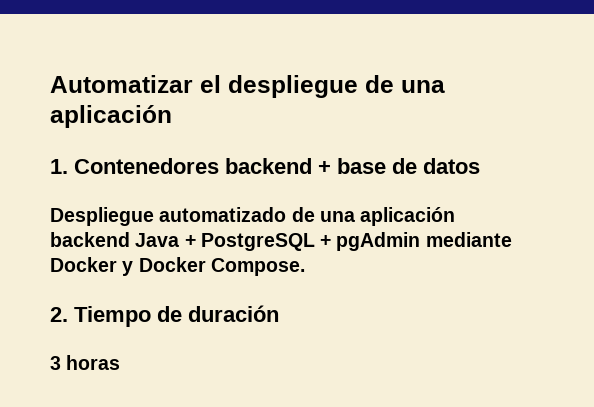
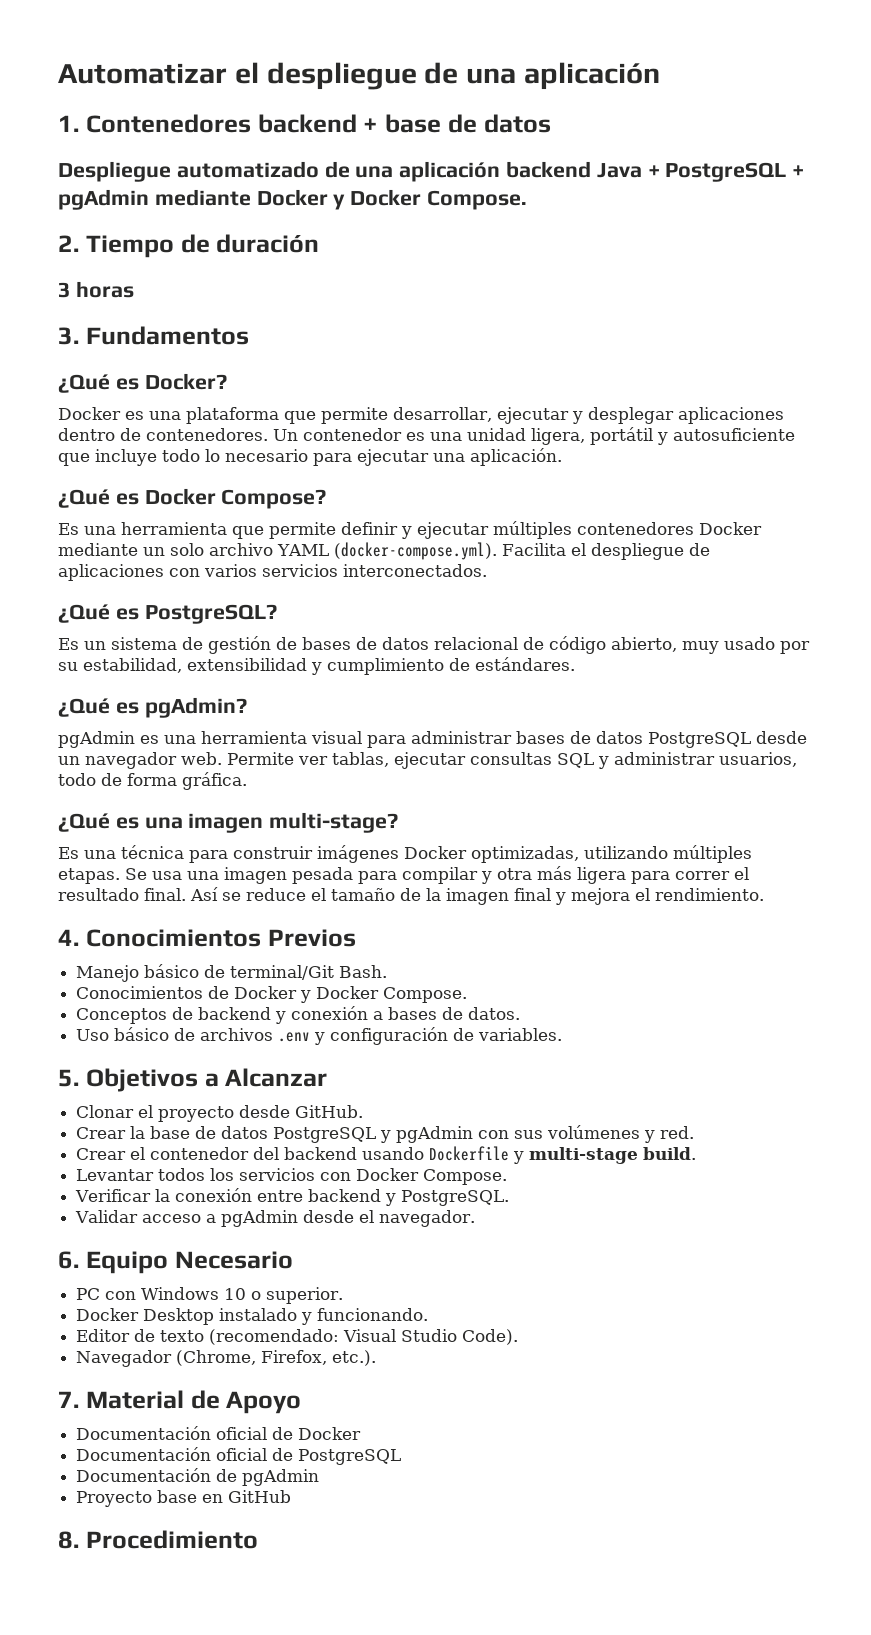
(121, 362) none -> [58,326,249,345] [58,373,227,393] [58,407,784,424] [58,427,795,445] [58,448,562,466] [58,488,327,509] [58,521,762,539] [58,542,710,560] [58,564,487,581] [58,604,277,624] [58,636,810,654] [58,657,575,675] [58,697,247,718] [58,731,807,748] [58,752,797,769] [58,772,247,790] [58,812,399,833] [58,845,752,863] [58,866,749,884] [58,887,764,905] [58,929,356,947] [76,964,388,982] [76,986,468,1003] [76,1006,521,1024] [76,1027,563,1045] [58,1068,328,1092] [76,1105,364,1122] [76,1125,695,1143] [76,1146,697,1164] [76,1168,508,1185] [75,1188,510,1206] [75,1210,476,1227] [58,1251,293,1274] [76,1287,344,1304] [76,1308,429,1325] [76,1329,519,1345] [76,1350,377,1367] [58,1390,302,1414] [76,1426,362,1440] [76,1447,402,1465] [76,1468,320,1486] [76,1490,292,1507] [58,1530,258,1549] // 3. Fundamentos // ¿Qué es Docker? // Docker es una plataforma que permite desarrollar, ejecutar y desplegar aplicaciones dentro de contenedores. Un contenedor es una unidad ligera, portátil y autosuficiente que incluye todo lo necesario para ejecutar una aplicación. // ¿Qué es Docker Compose? // Es una herramienta que permite definir y ejecutar múltiples contenedores Docker mediante un solo archivo YAML (docker-compose.yml). Facilita el despliegue de aplicaciones con varios servicios interconectados. // ¿Qué es PostgreSQL? // Es un sistema de gestión de bases de datos relacional de código abierto, muy usado por su estabilidad, extensibilidad y cumplimiento de estándares. // ¿Qué es pgAdmin? // pgAdmin es una herramienta visual para administrar bases de datos PostgreSQL desde un navegador web. Permite ver tablas, ejecutar consultas SQL y administrar usuarios, todo de forma gráfica. // ¿Qué es una imagen multi-stage? // Es una técnica para construir imágenes Docker optimizadas, utilizando múltiples etapas. Se usa una imagen pesada para compilar y otra más ligera para correr el resultado final. Así se reduce el tamaño de la imagen final y mejora el rendimiento. // 4. Conocimientos Previos // Manejo básico de terminal/Git Bash. // Conocimientos de Docker y Docker Compose. // Conceptos de backend y conexión a bases de datos. // Uso básico de archivos .env y configuración de variables. // 5. Objetivos a Alcanzar // Clonar el proyecto desde GitHub. // Crear la base de datos PostgreSQL y pgAdmin con sus volúmenes y red. // Crear el contenedor del backend usando Dockerfile y multi-stage build. // Levantar todos los servicios con Docker Compose. // Verificar la conexión entre backend y PostgreSQL. // Validar acceso a pgAdmin desde el navegador. // 6. Equipo Necesario // PC con Windows 10 o superior. // Docker Desktop instalado y funcionando. // Editor de texto (recomendado: Visual Studio Code). // Navegador (Chrome, Firefox, etc.). // 7. Material de Apoyo // Documentación oficial de Docker // Documentación oficial de PostgreSQL // Documentación de pgAdmin // Proyecto base en GitHub // 8. Procedimiento

